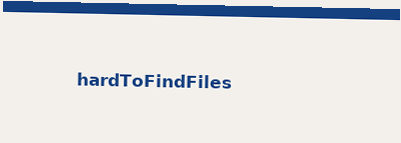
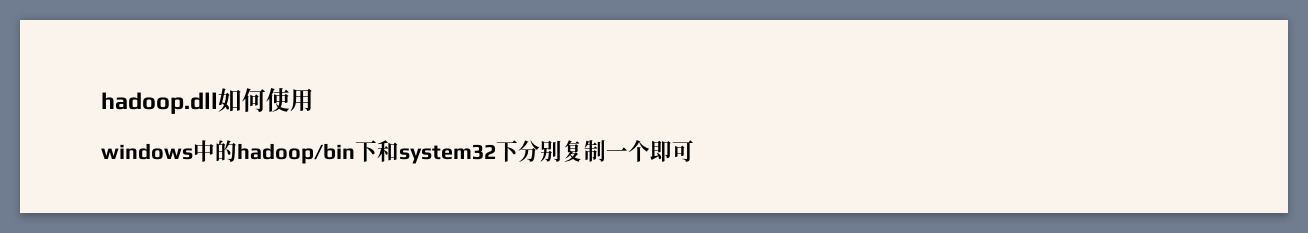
[76,72,232,89] hardToFindFiles -> [101,88,314,114] [101,140,694,164] hadoop.dll如何使用 // windows中的hadoop/bin下和system32下分别复制一个即可

